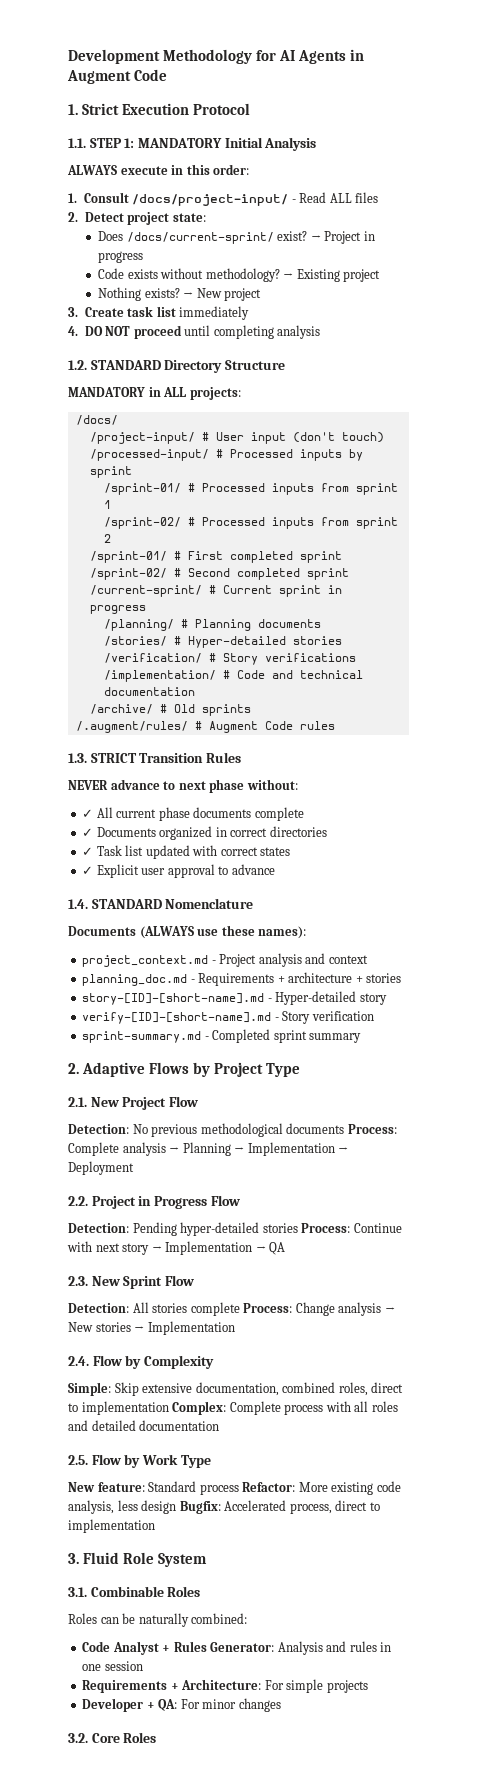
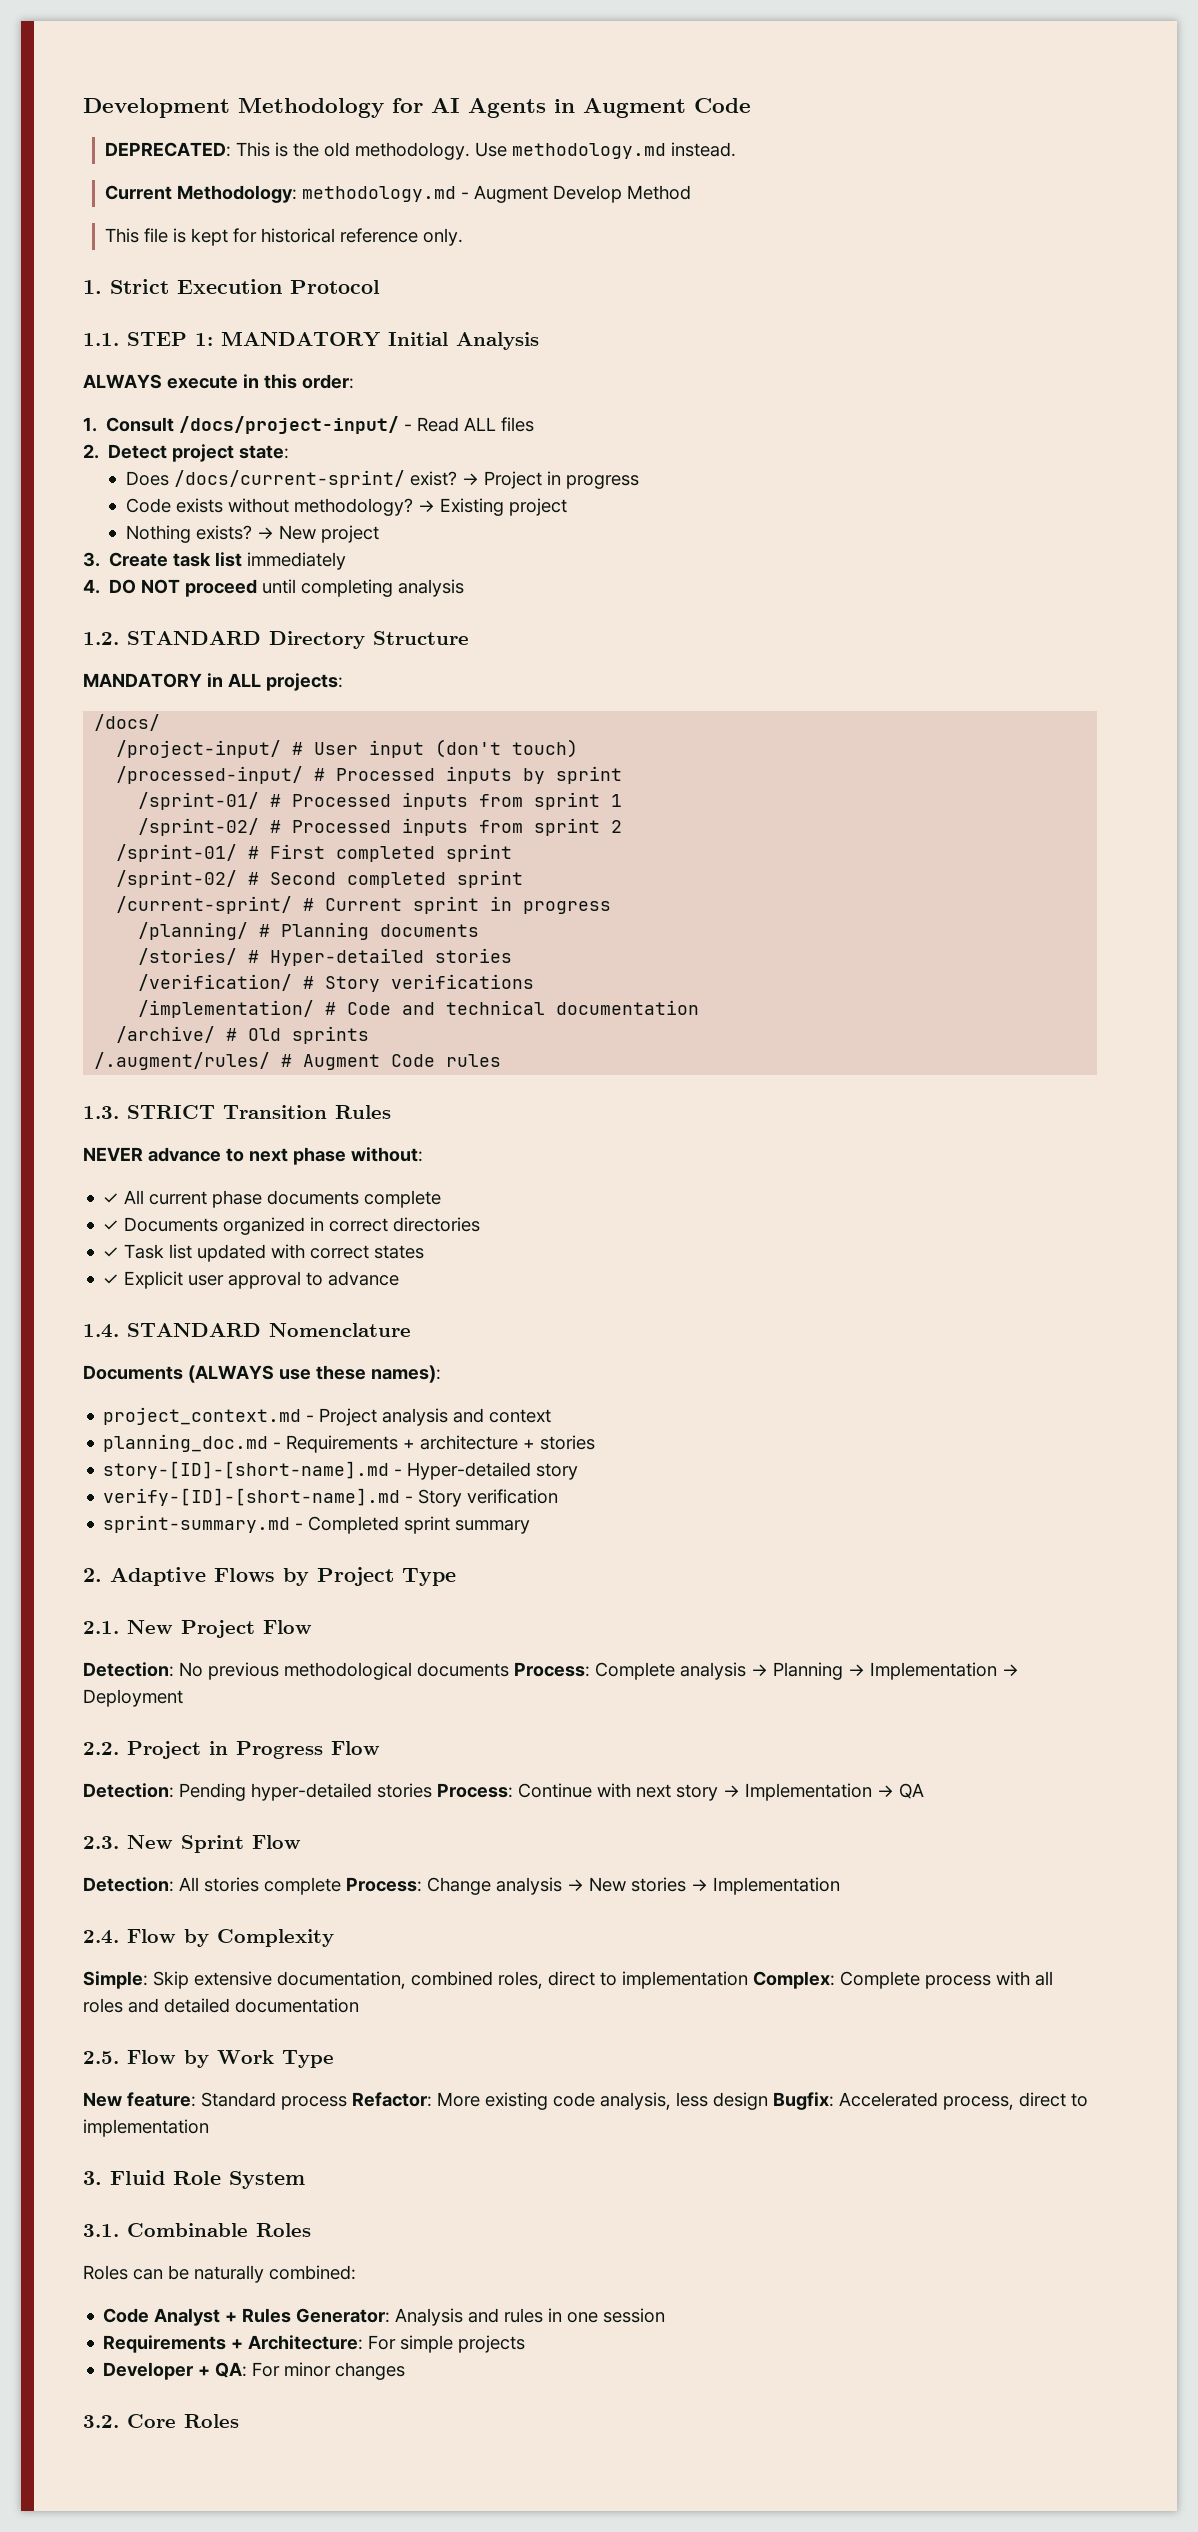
(168, 75) none -> [105,142,737,160] [105,185,692,203] [105,228,464,246] // DEPRECATED: This is the old methodology. Use methodology.md instead. // Current Methodology: methodology.md - Augment Develop Method // This file is kept for historical reference only.

